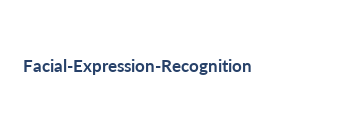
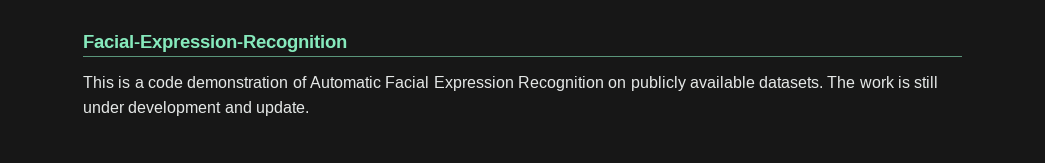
(252, 67) none -> [83,76,939,91] [83,101,309,116] // This is a code demonstration of Automatic Facial Expression Recognition on publicly available datasets. The work is still under development and update.

